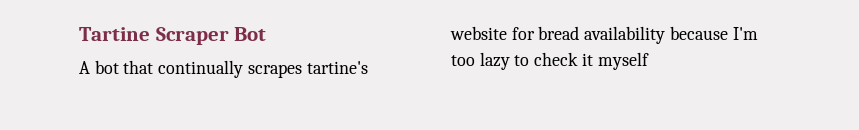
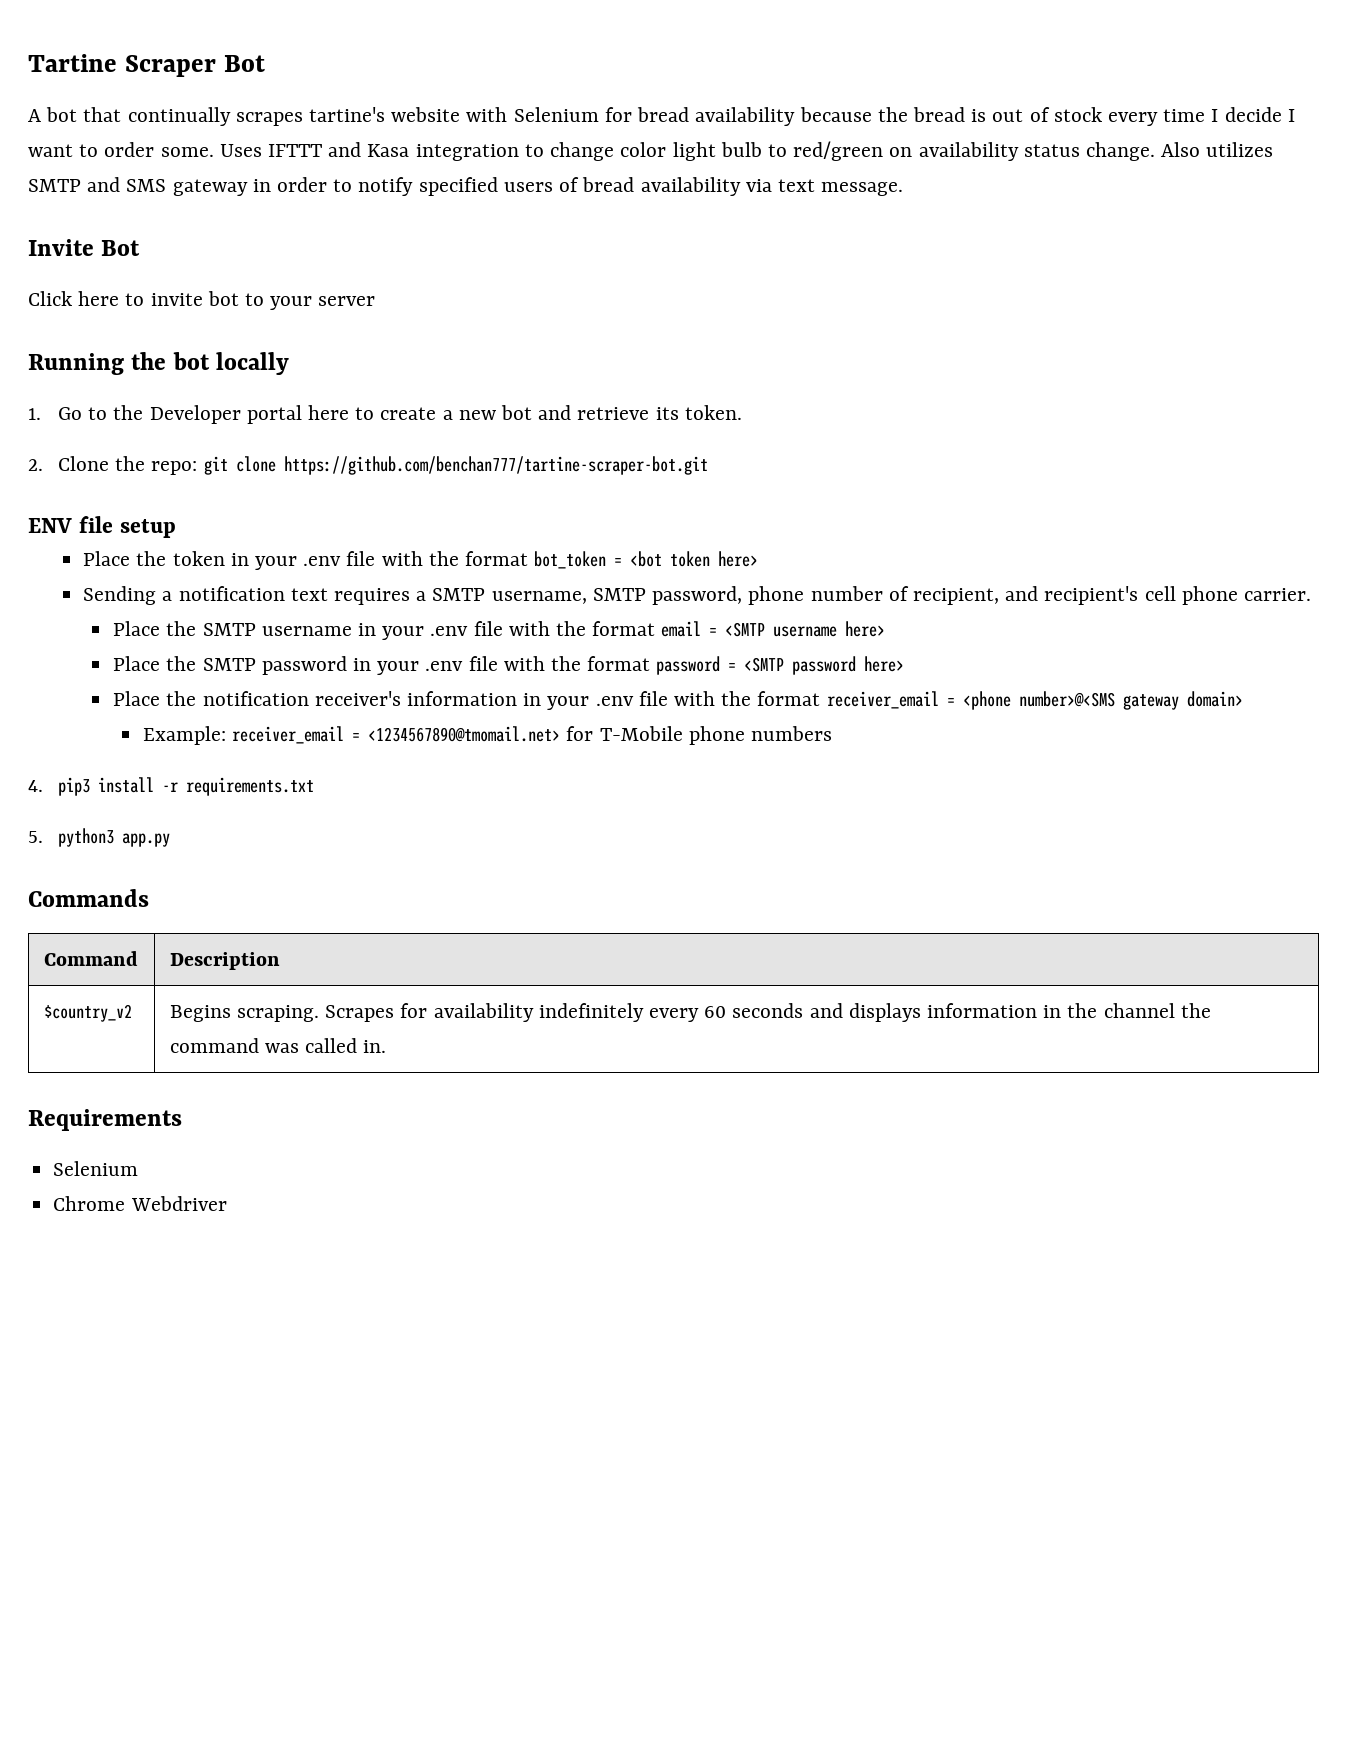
(507, 33) none -> [466,107,599,122] with Selenium
[732,27,758,40] [451,52,649,70] I'm too lazy to check it myself -> [877,107,1295,126] [28,141,1274,161] [28,177,904,196] [28,239,141,256] [28,291,376,310] [28,352,289,375] [28,405,742,424] [28,456,708,475] [28,516,176,538] [83,551,759,570] [83,586,1312,605] [113,621,886,640] [113,656,905,675] [113,691,1243,710] [143,726,833,745] [28,777,314,796] [28,828,170,847] [28,889,149,907] [43,951,138,966] [169,952,280,970] [43,1004,132,1022] [169,1003,1211,1022] [169,1038,387,1053] [28,1109,182,1131] [53,1161,139,1176] [53,1196,227,1211] the bread is out of stock every time I decide I want to order some. Uses IFTTT and Kasa integration to change color light bulb to red/green on availability status change. Also utilizes SMTP and SMS gateway in order to notify specified users of bread availability via text message. // Invite Bot // Click here to invite bot to your server // Running the bot locally // 1. Go to the Developer portal here to create a new bot and retrieve its token. // 2. Clone the repo: git clone https://github.com/benchan777/tartine-scraper-bot.git // ENV file setup // Place the token in your .env file with the format bot_token = <bot token here> // Sending a notification text requires a SMTP username, SMTP password, phone number of recipient, and recipient's cell phone carrier. // Place the SMTP username in your .env file with the format email = <SMTP username here> // Place the SMTP password in your .env file with the format password = <SMTP password here> // Place the notification receiver's information in your .env file with the format receiver_email = <phone number>@<SMS gateway domain> // Example: receiver_email = <1234567890@tmomail.net> for T-Mobile phone numbers // 4. pip3 install -r requirements.txt // 5. python3 app.py // Commands // Command | Description // $country_v2 | Begins scraping. Scrapes for availability indefinitely every 60 seconds and displays information in the channel the command was called in. // Requirements // Selenium // Chrome Webdriver

